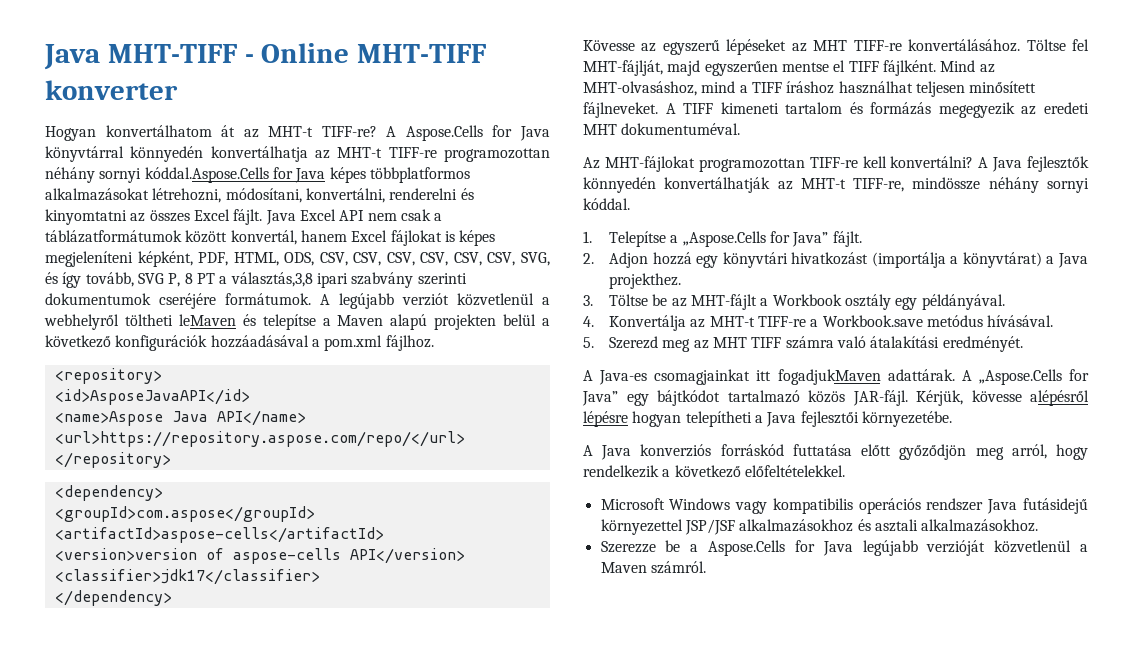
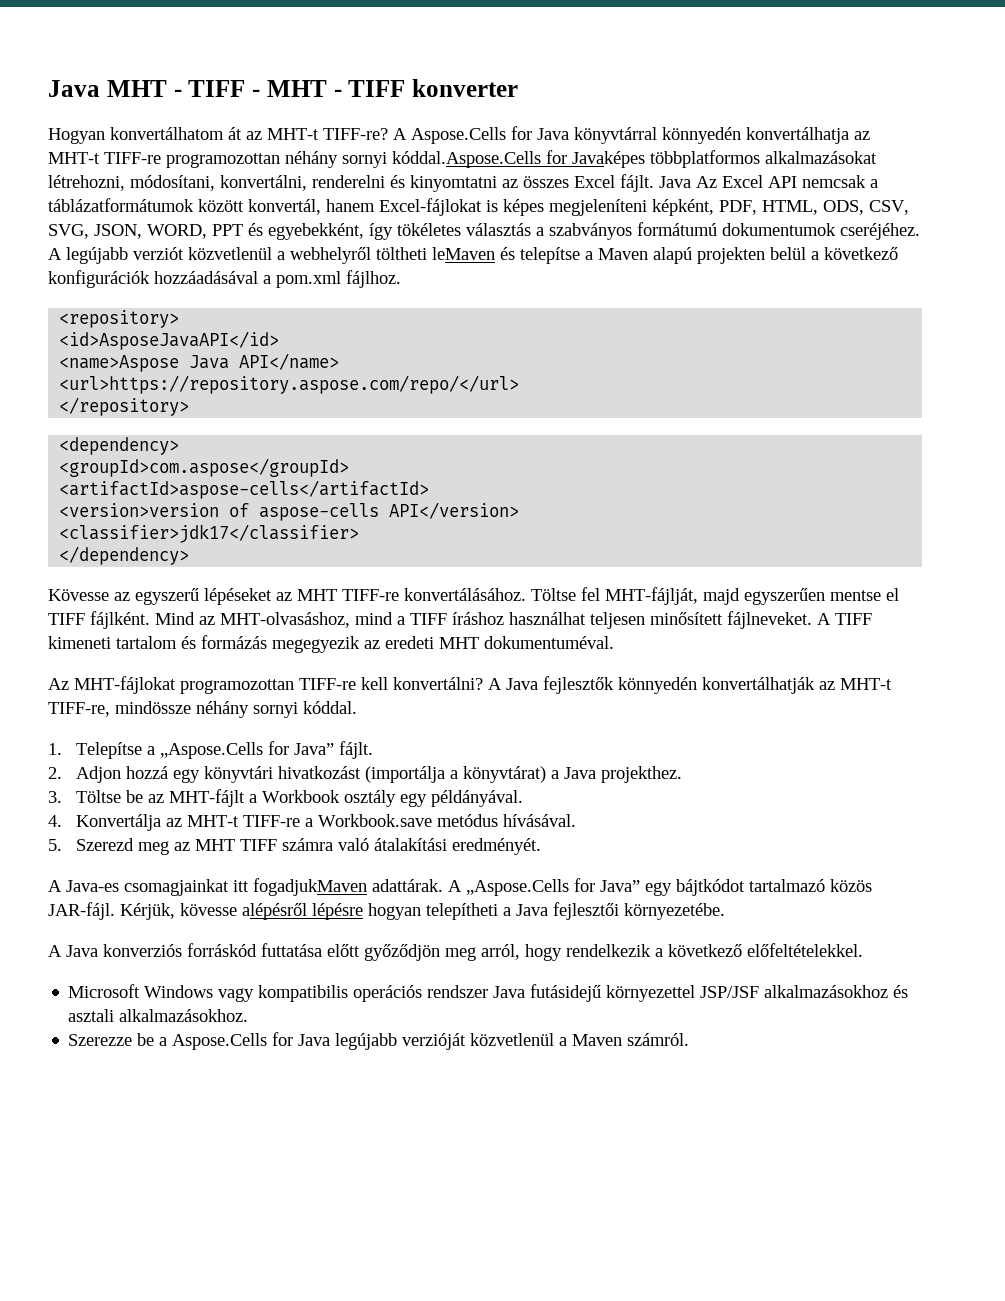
[44,43,488,70] Java MHT-TIFF - Online MHT-TIFF -> [48,80,406,97] Java MHT - TIFF - MHT - TIFF
[295,167,366,183] Java képes -> [572,151,645,168] Javaképes
(296, 217) none -> [696,176,717,188] Az
[367,209,431,221] nem csak -> [802,175,866,188] nemcsak
[351,230,442,246] Excel fájlokat -> [379,198,482,216] Excel-fájlokat
[353,252,551,266] [45,272,467,288] [45,293,311,309] CSV, CSV, CSV, CSV, CSV, SVG, és így tovább, SVG P, 8 PT a választás,3,8 ipari szabvány szerinti dokumentumok cseréjére formátumok. -> [48,222,920,240] SVG, JSON, WORD, PPT és egyebekként, így tökéletes választás a szabványos formátumú dokumentumok cseréjéhez.

